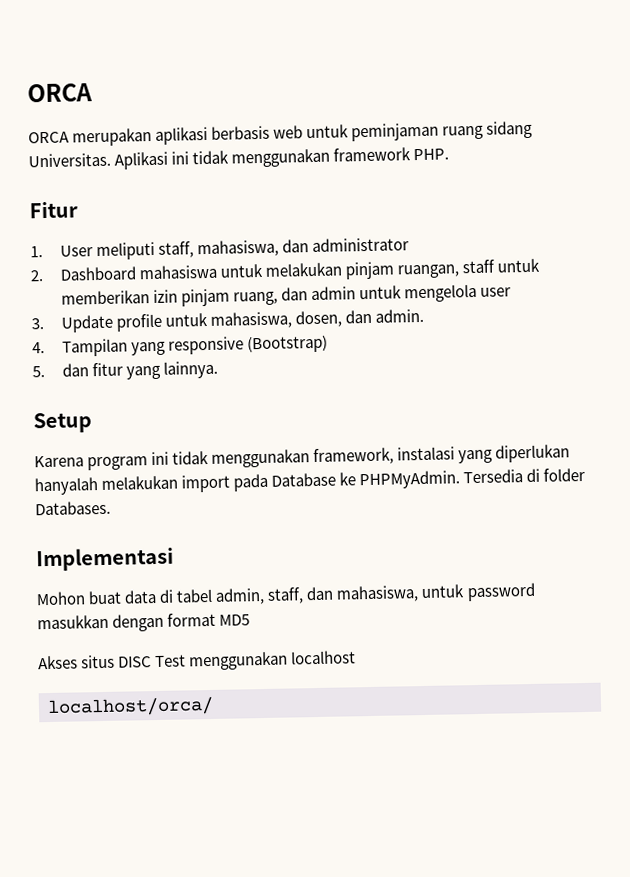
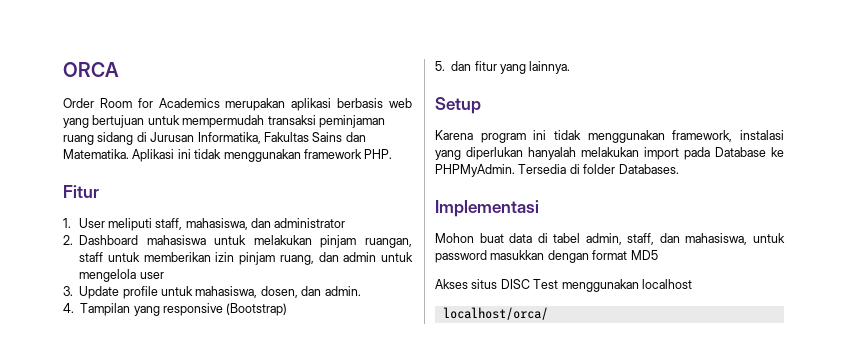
[28,120,534,147] [28,152,111,168] ORCA merupakan aplikasi berbasis web untuk peminjaman ruang sidang Universitas. -> [63,98,412,111] [63,115,385,128] [63,132,366,145] [63,149,129,159] Order Room for Academics merupakan aplikasi berbasis web yang bertujuan untuk mempermudah transaksi peminjaman ruang sidang di Jurusan Informatika, Fakultas Sains dan Matematika.

